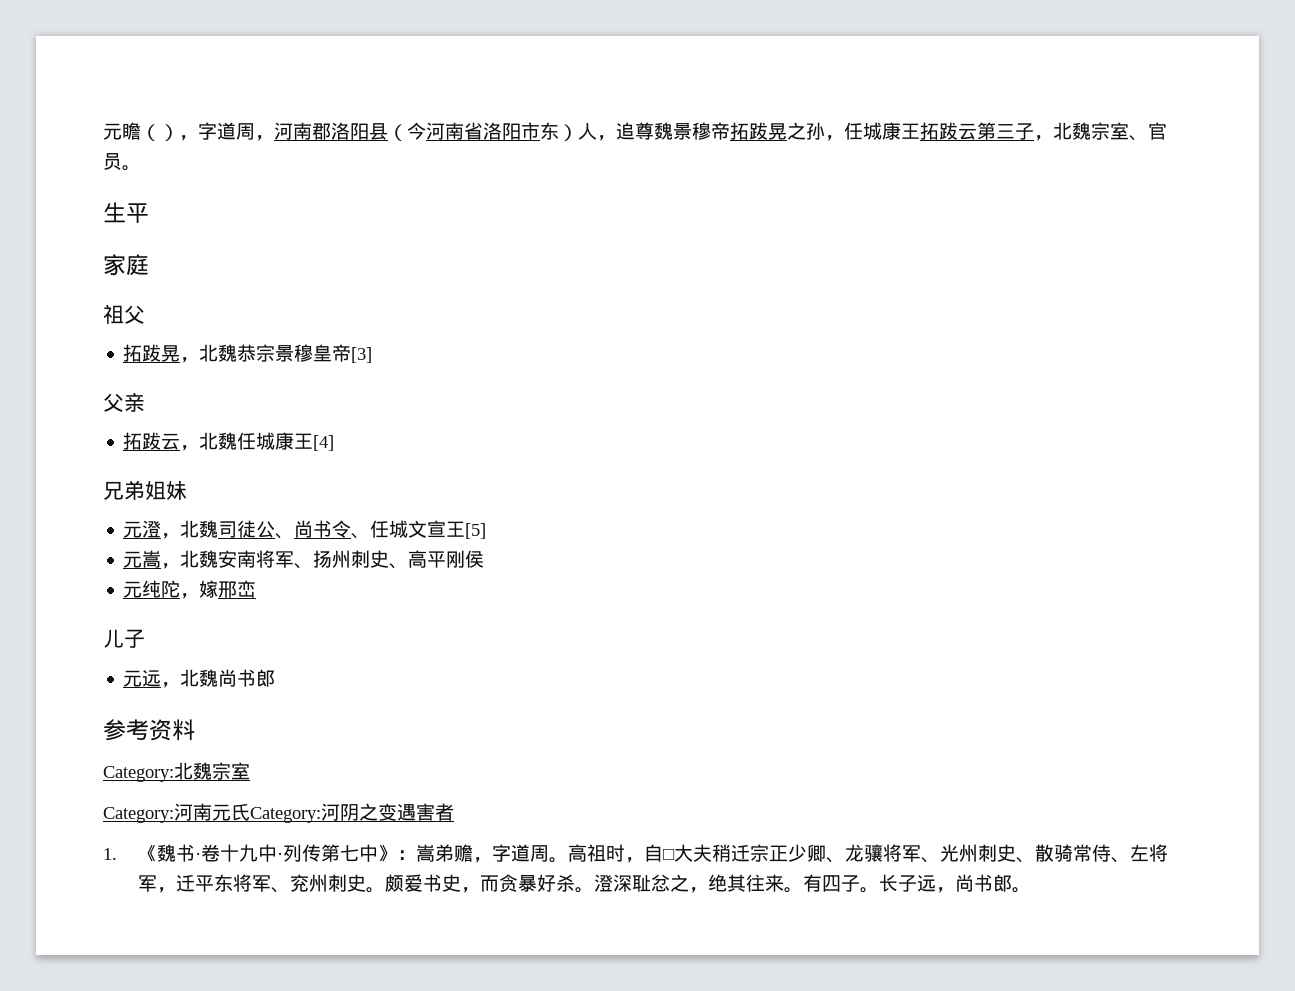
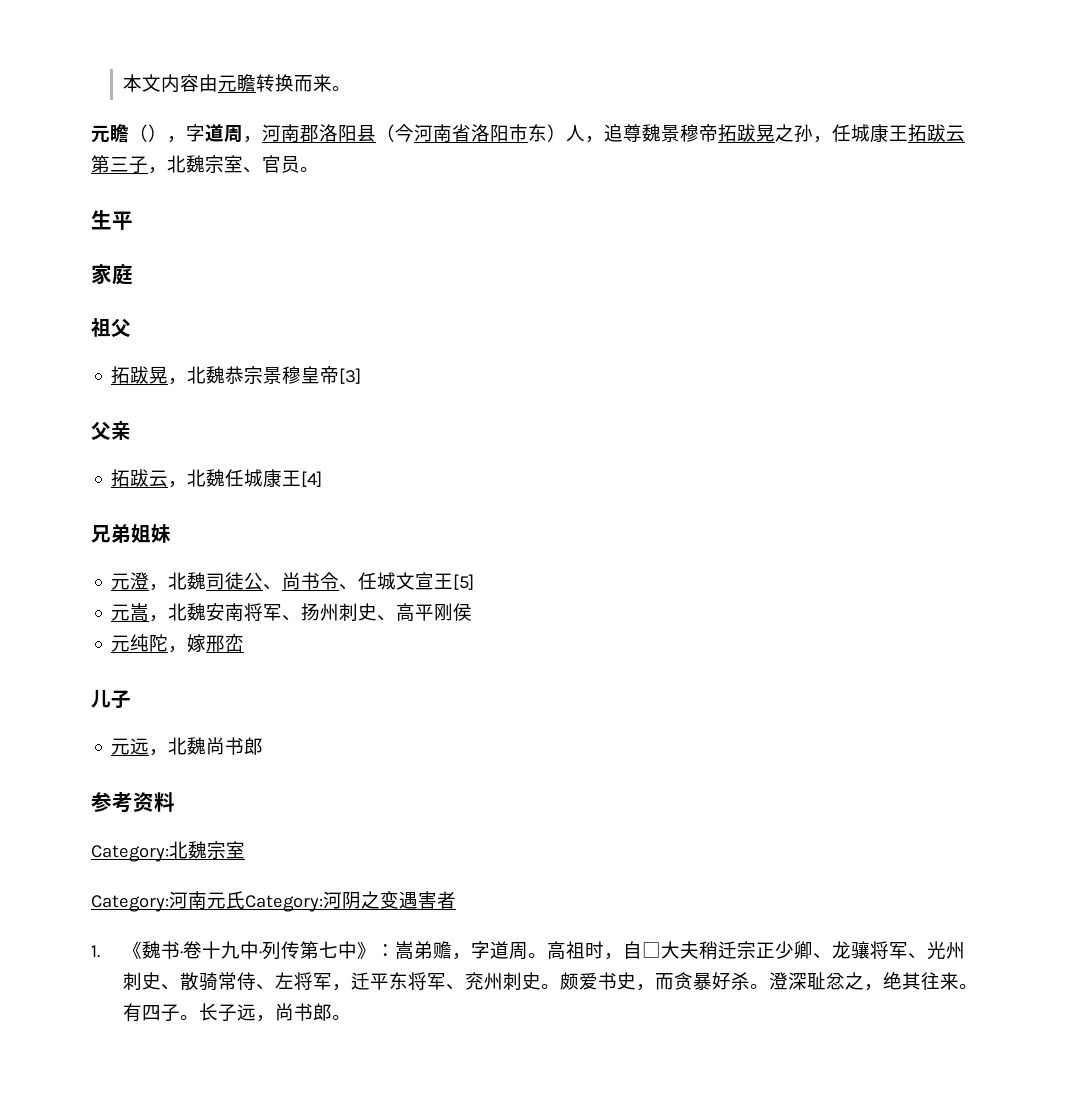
(103, 131) none -> [122,74,351,93] 本文内容由元瞻转换而来。 //

